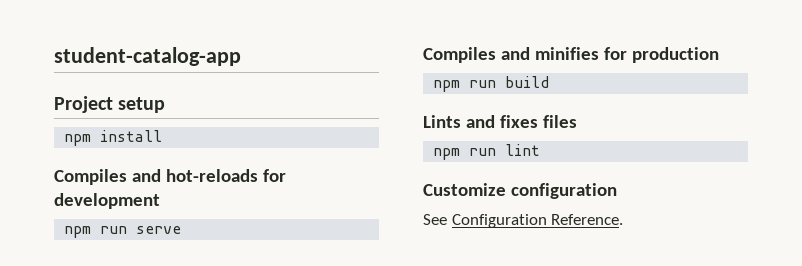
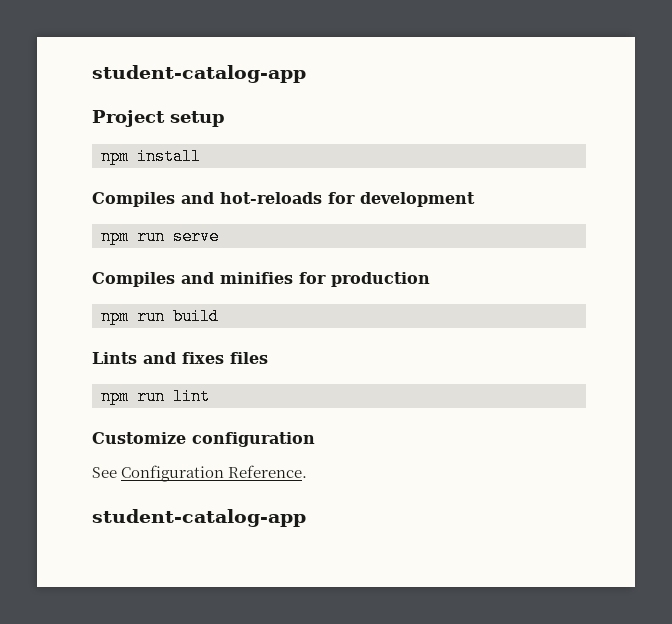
(624, 219) none -> [92,509,306,527] // student-catalog-app

